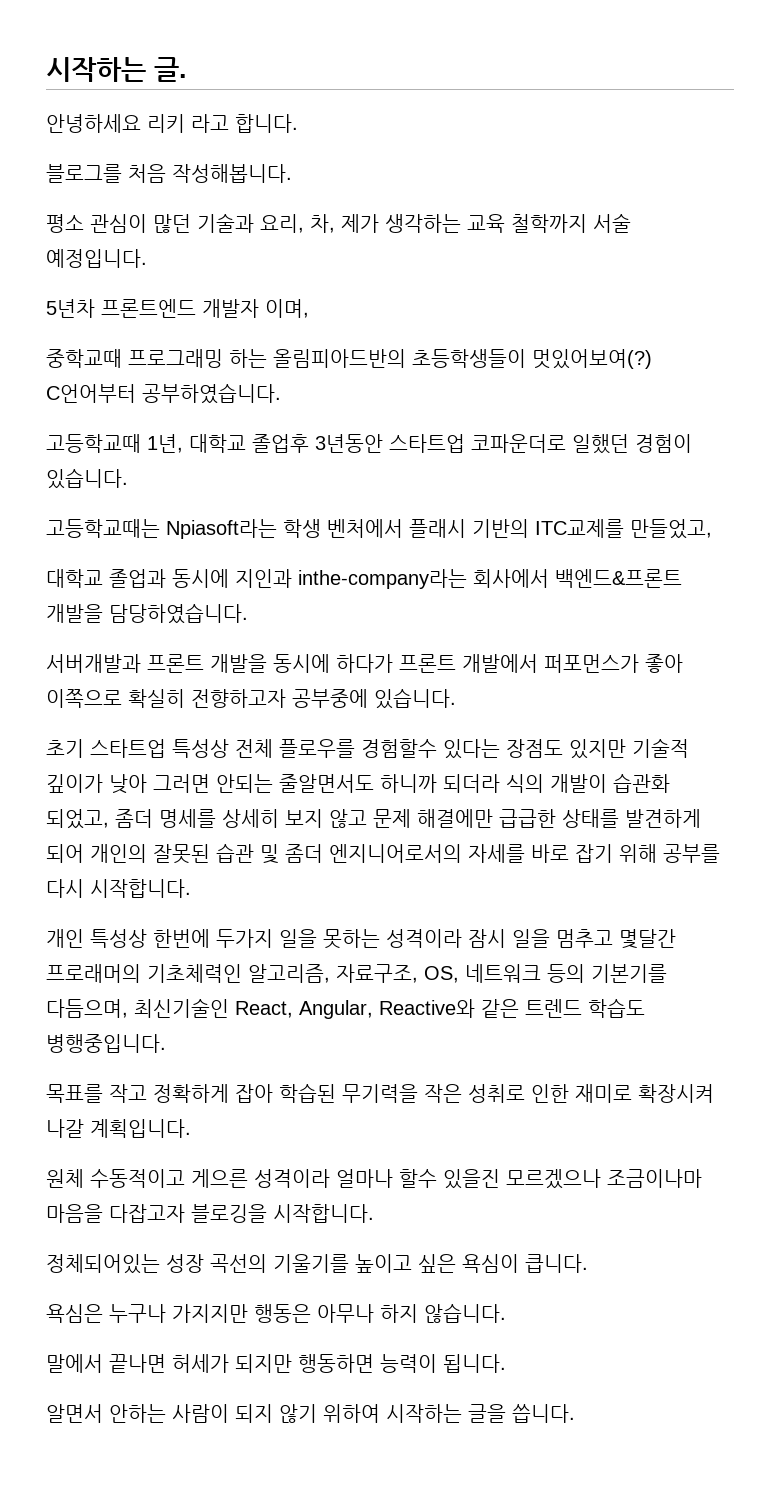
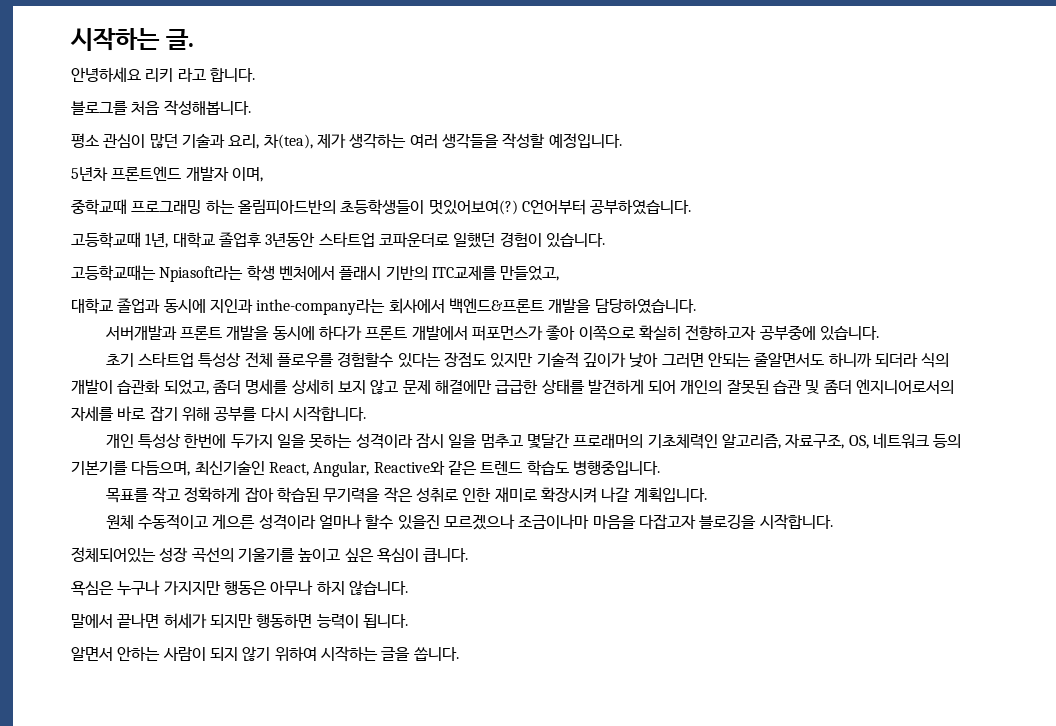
[310,214,335,233] 차, -> [263,134,313,149] 차(tea),
[467,213,631,233] 교육 철학까지 서술 -> [409,133,546,149] 여러 생각들을 작성할

